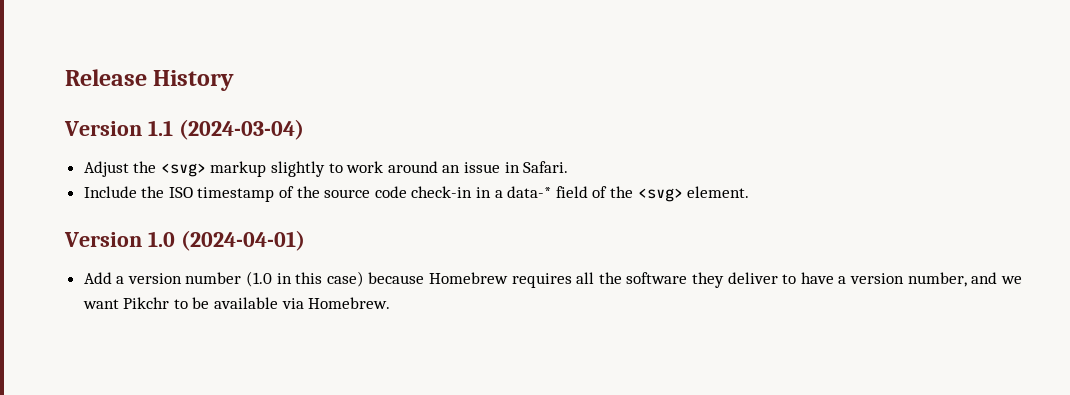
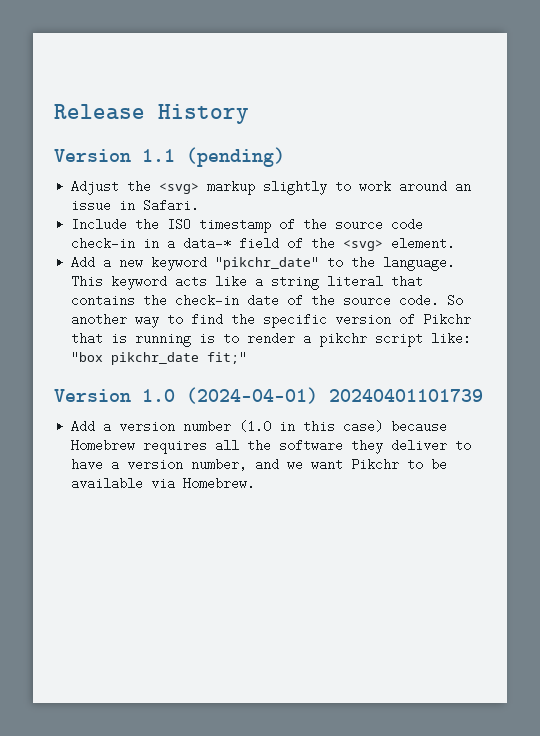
[178,119,304,140] (2024-03-04) -> [186,147,285,167] (pending)
(750, 192) none -> [71,256,456,271] [71,275,424,290] [71,294,464,307] [71,313,472,328] [71,332,472,347] [71,351,248,365] // Add a new keyword "pikchr_date" to the language. This keyword acts like a string literal that contains the check-in date of the source code. So another way to find the specific version of Pikchr that is running is to render a pikchr script like: "box pikchr_date fit;"
(305, 240) none -> [329,389,483,402] 20240401101739

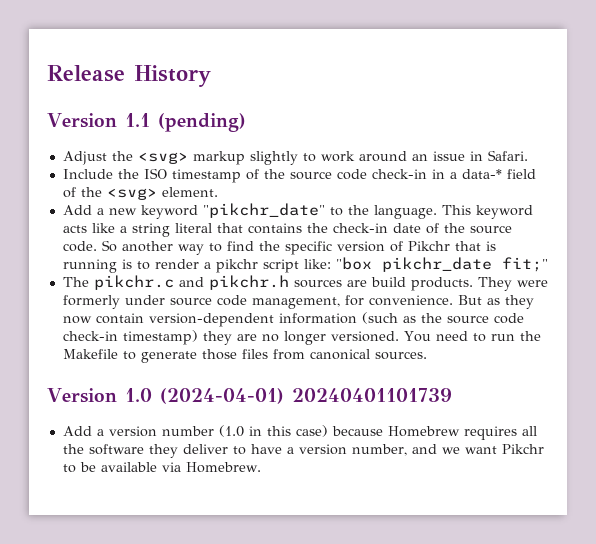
(248, 357) none -> [62,275,548,291] [62,295,534,309] [62,312,524,327] [62,330,541,345] [62,349,427,363] // The pikchr.c and pikchr.h sources are build products. They were formerly under source code management, for convenience. But as they now contain version-dependent information (such as the source code check-in timestamp) they are no longer versioned. You need to run the Makefile to generate those files from canonical sources.

